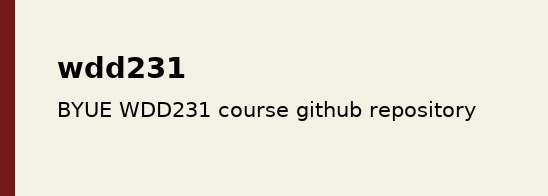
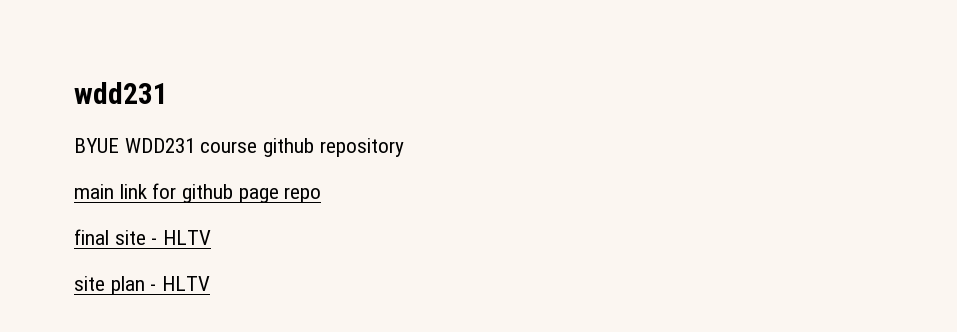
(476, 111) none -> [74,183,322,203] [74,229,212,245] [74,276,211,295] // main link for github page repo // final site - HLTV // site plan - HLTV

